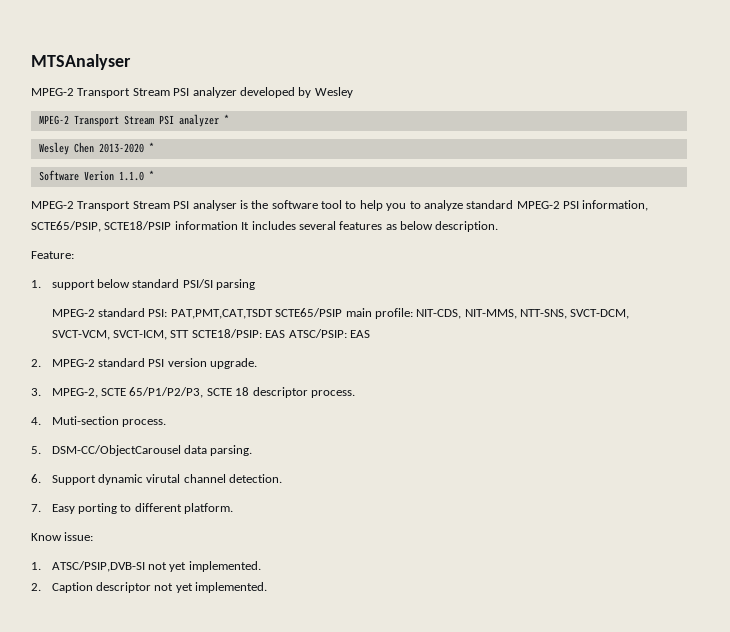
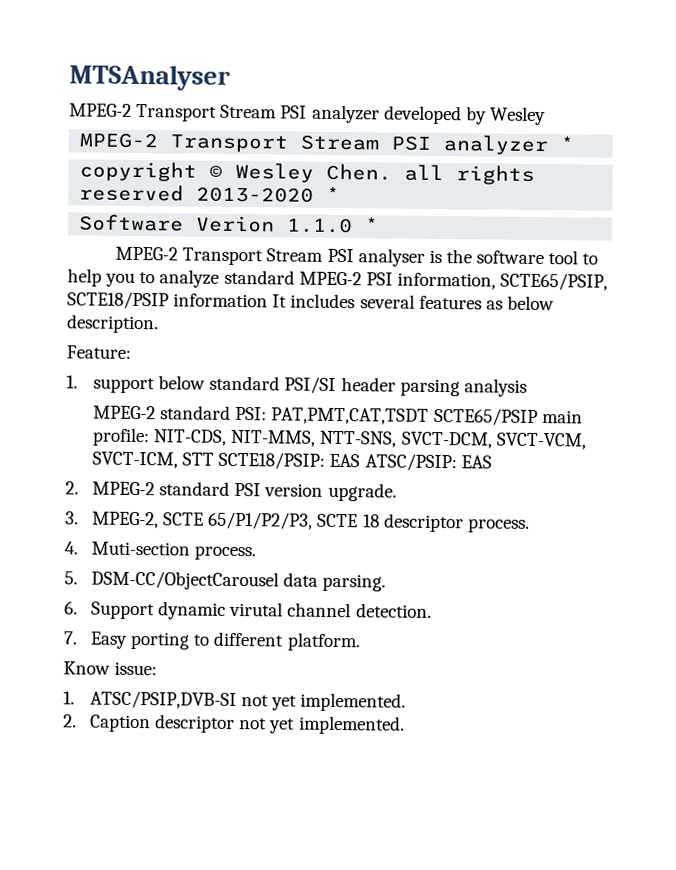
[38,142,94,155] Wesley Chen -> [79,161,536,185] [79,184,185,202] copyright © Wesley Chen. all rights reserved
(213, 283) none -> [340,377,396,392] header
(256, 284) none -> [463,378,527,397] analysis

